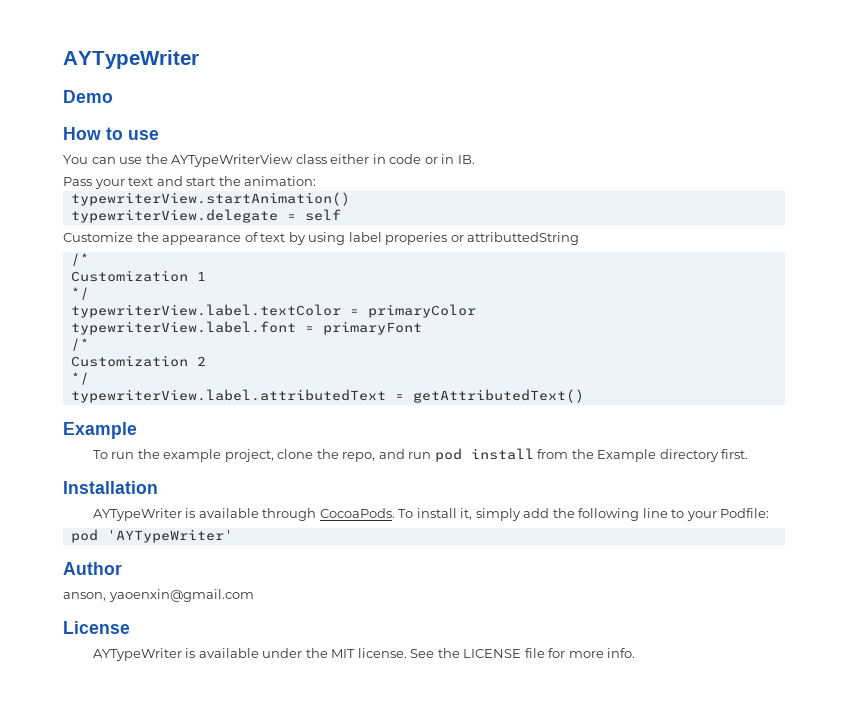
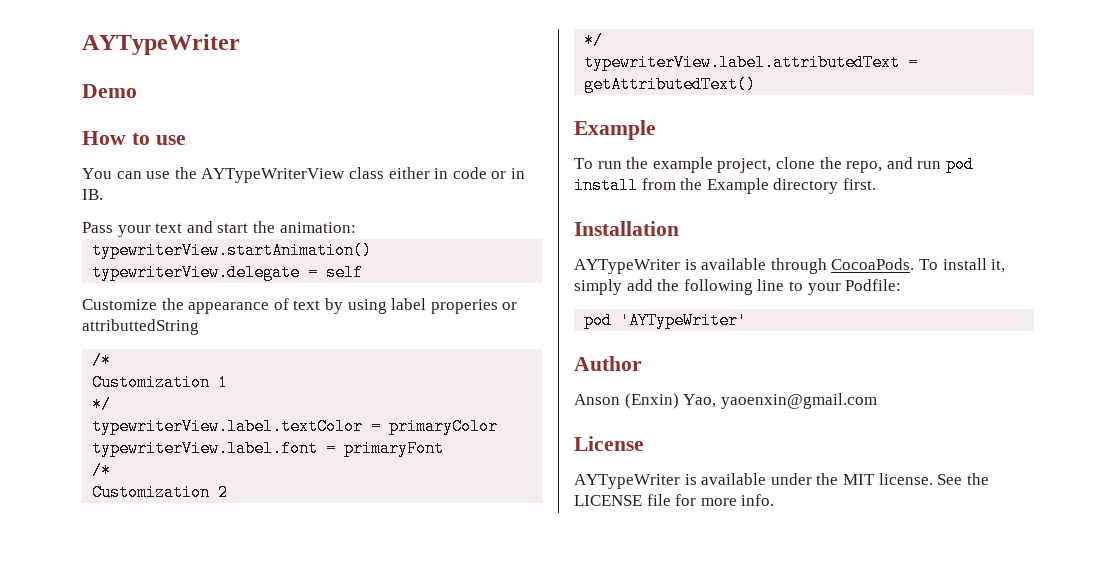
[63,592,106,601] anson, -> [574,393,717,409] Anson (Enxin) Yao,

